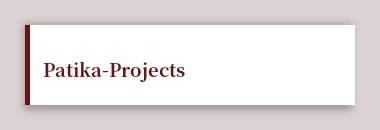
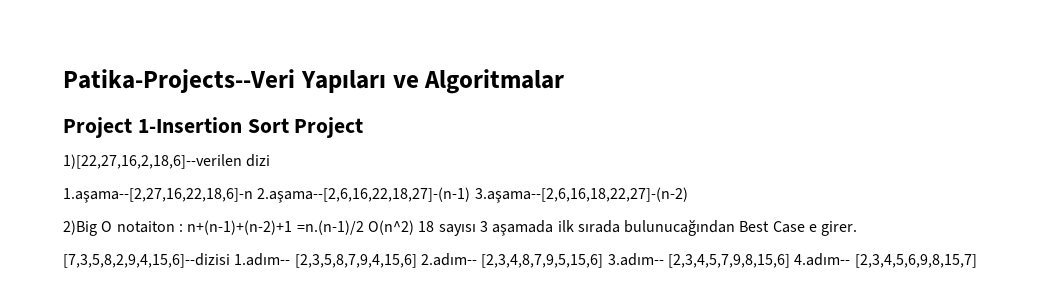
[43,61,185,82] Patika-Projects -> [63,69,565,94] [63,117,364,138] [63,154,271,169] [63,187,688,203] [63,219,858,236] [63,253,977,268] Patika-Projects--Veri Yapıları ve Algoritmalar // Project 1-Insertion Sort Project // 1)[22,27,16,2,18,6]--verilen dizi // 1.aşama--[2,27,16,22,18,6]-n 2.aşama--[2,6,16,22,18,27]-(n-1) 3.aşama--[2,6,16,18,22,27]-(n-2) // 2)Big O notaiton : n+(n-1)+(n-2)+1 =n.(n-1)/2 O(n^2) 18 sayısı 3 aşamada ilk sırada bulunucağından Best Case e girer. // [7,3,5,8,2,9,4,15,6]--dizisi 1.adım-- [2,3,5,8,7,9,4,15,6] 2.adım-- [2,3,4,8,7,9,5,15,6] 3.adım-- [2,3,4,5,7,9,8,15,6] 4.adım-- [2,3,4,5,6,9,8,15,7]

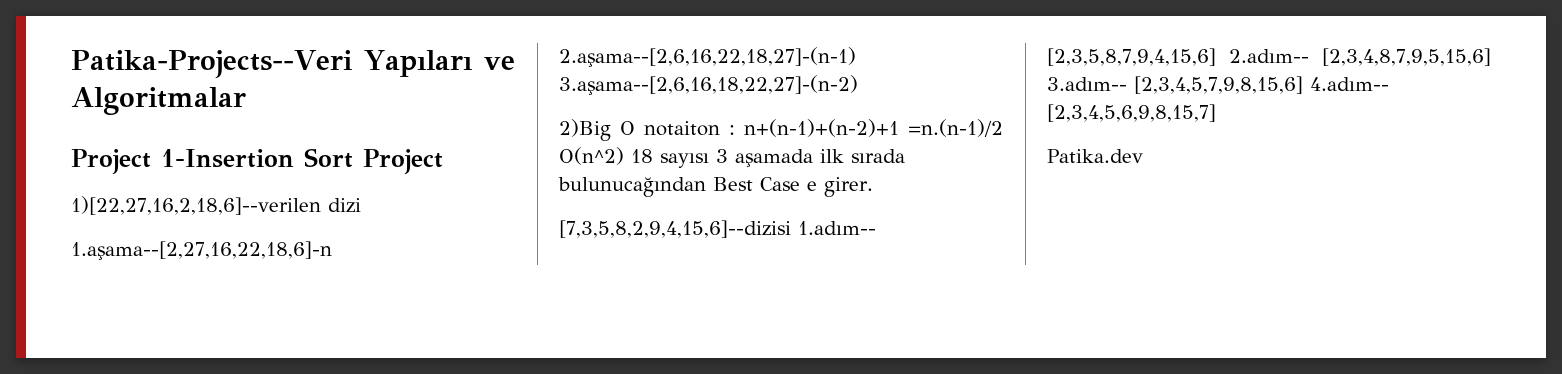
(977, 261) none -> [1047,149,1143,163] // Patika.dev

